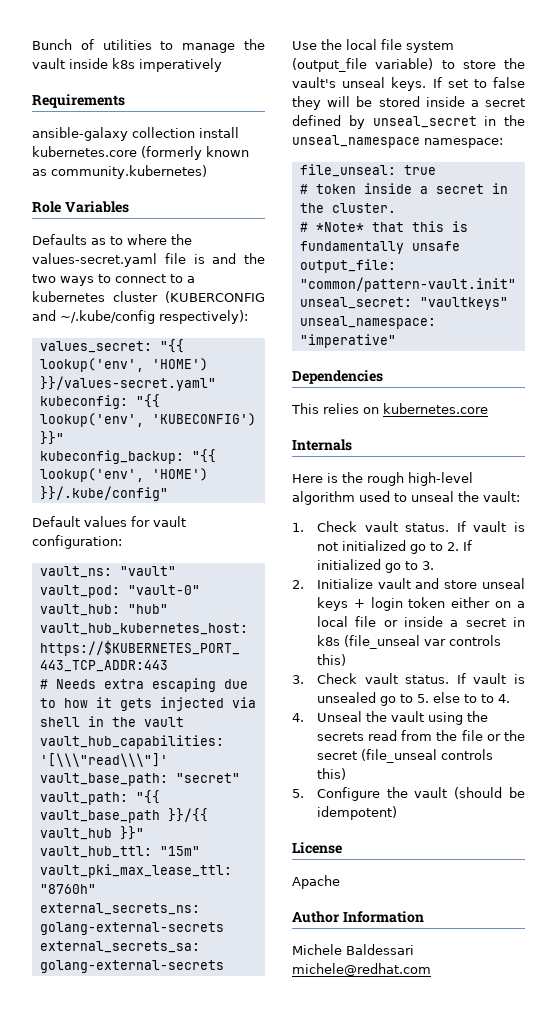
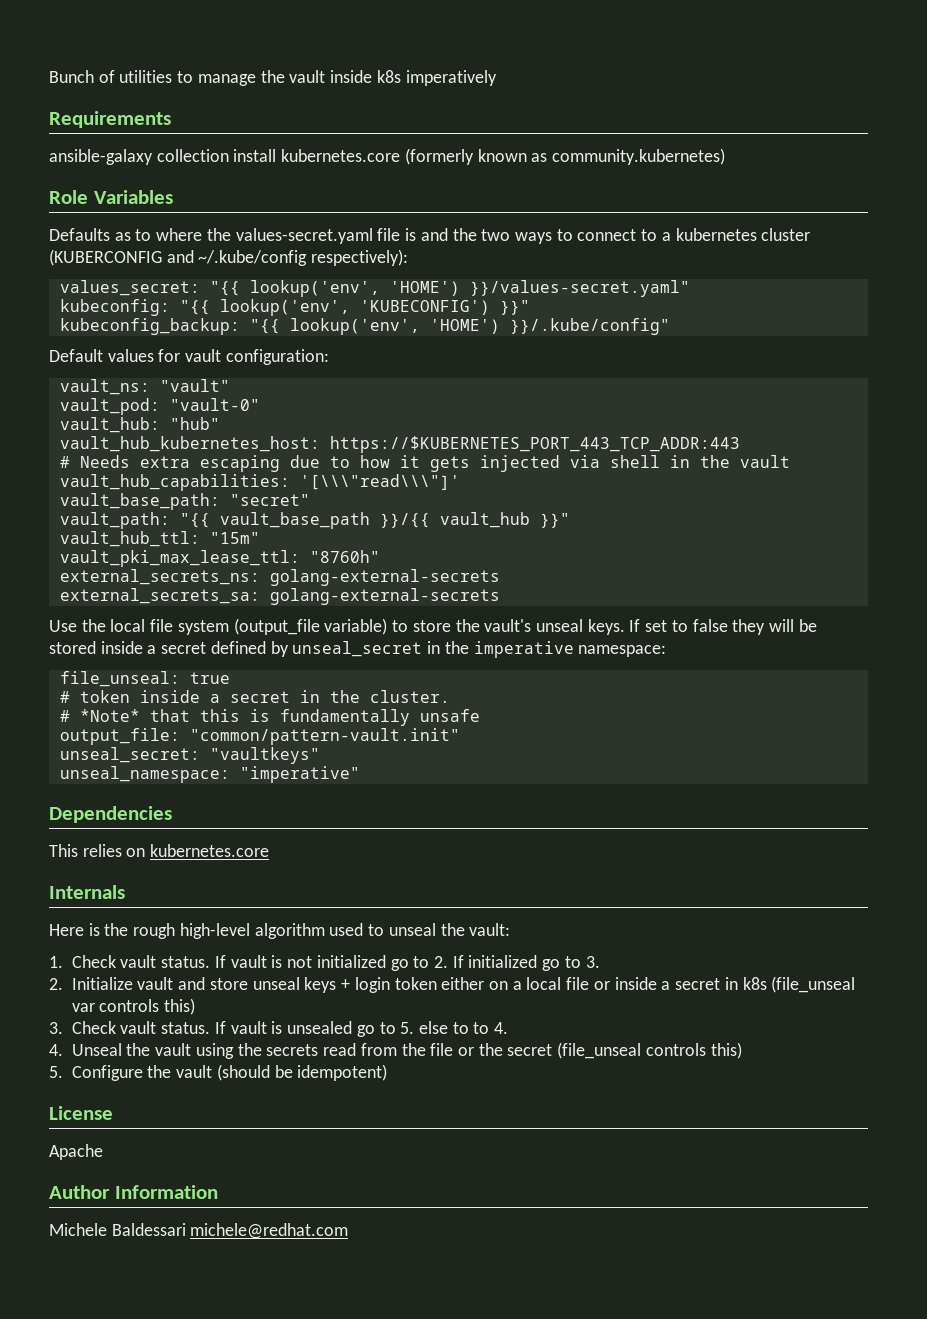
[292,135,420,148] unseal_namespace -> [473,641,574,658] imperative

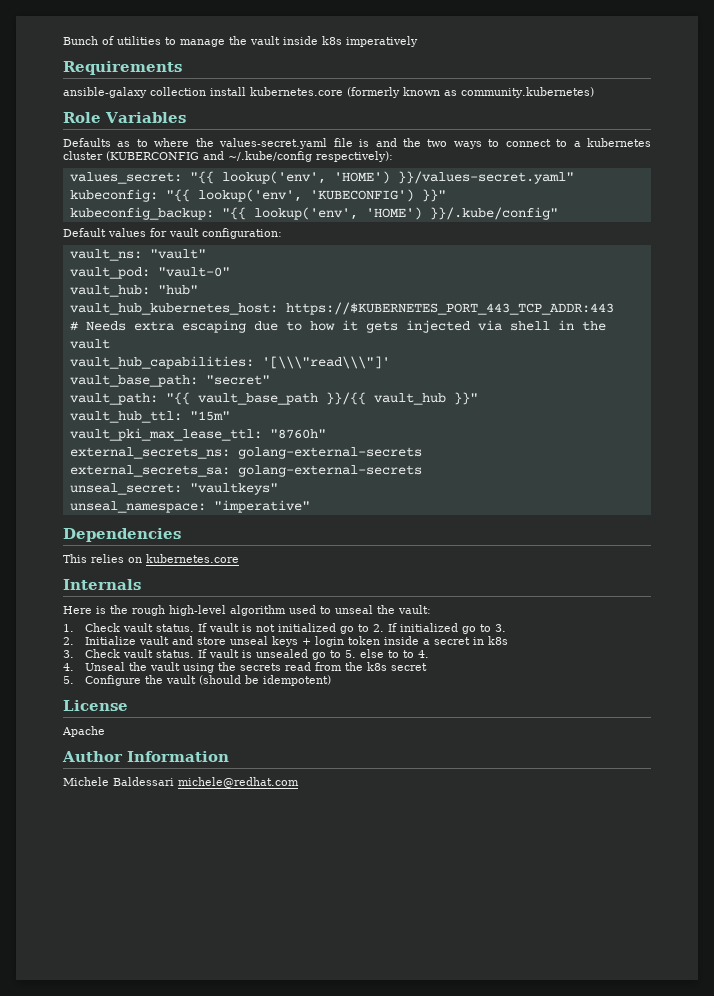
[49,618,817,635] [49,641,667,658] [59,671,230,687] [59,690,450,703] [59,709,480,726] [59,728,460,745] // Use the local file system (output_file variable) to store the vault's unseal keys. If set to false they will be stored inside a secret defined by unseal_secret in the imperative namespace: // file_unseal: true // # token inside a secret in the cluster. // # *Note* that this is fundamentally unsafe // output_file: "common/pattern-vault.init" -> (422, 471) none
[441,977,610,990] either on a local file or -> (380, 640) none
[771,976,856,993] [71,998,196,1015] (file_unseal var controls this) -> (508, 640) none
[430,1042,742,1059] file or the secret (file_unseal controls this) -> [366,662,427,671] k8s secret

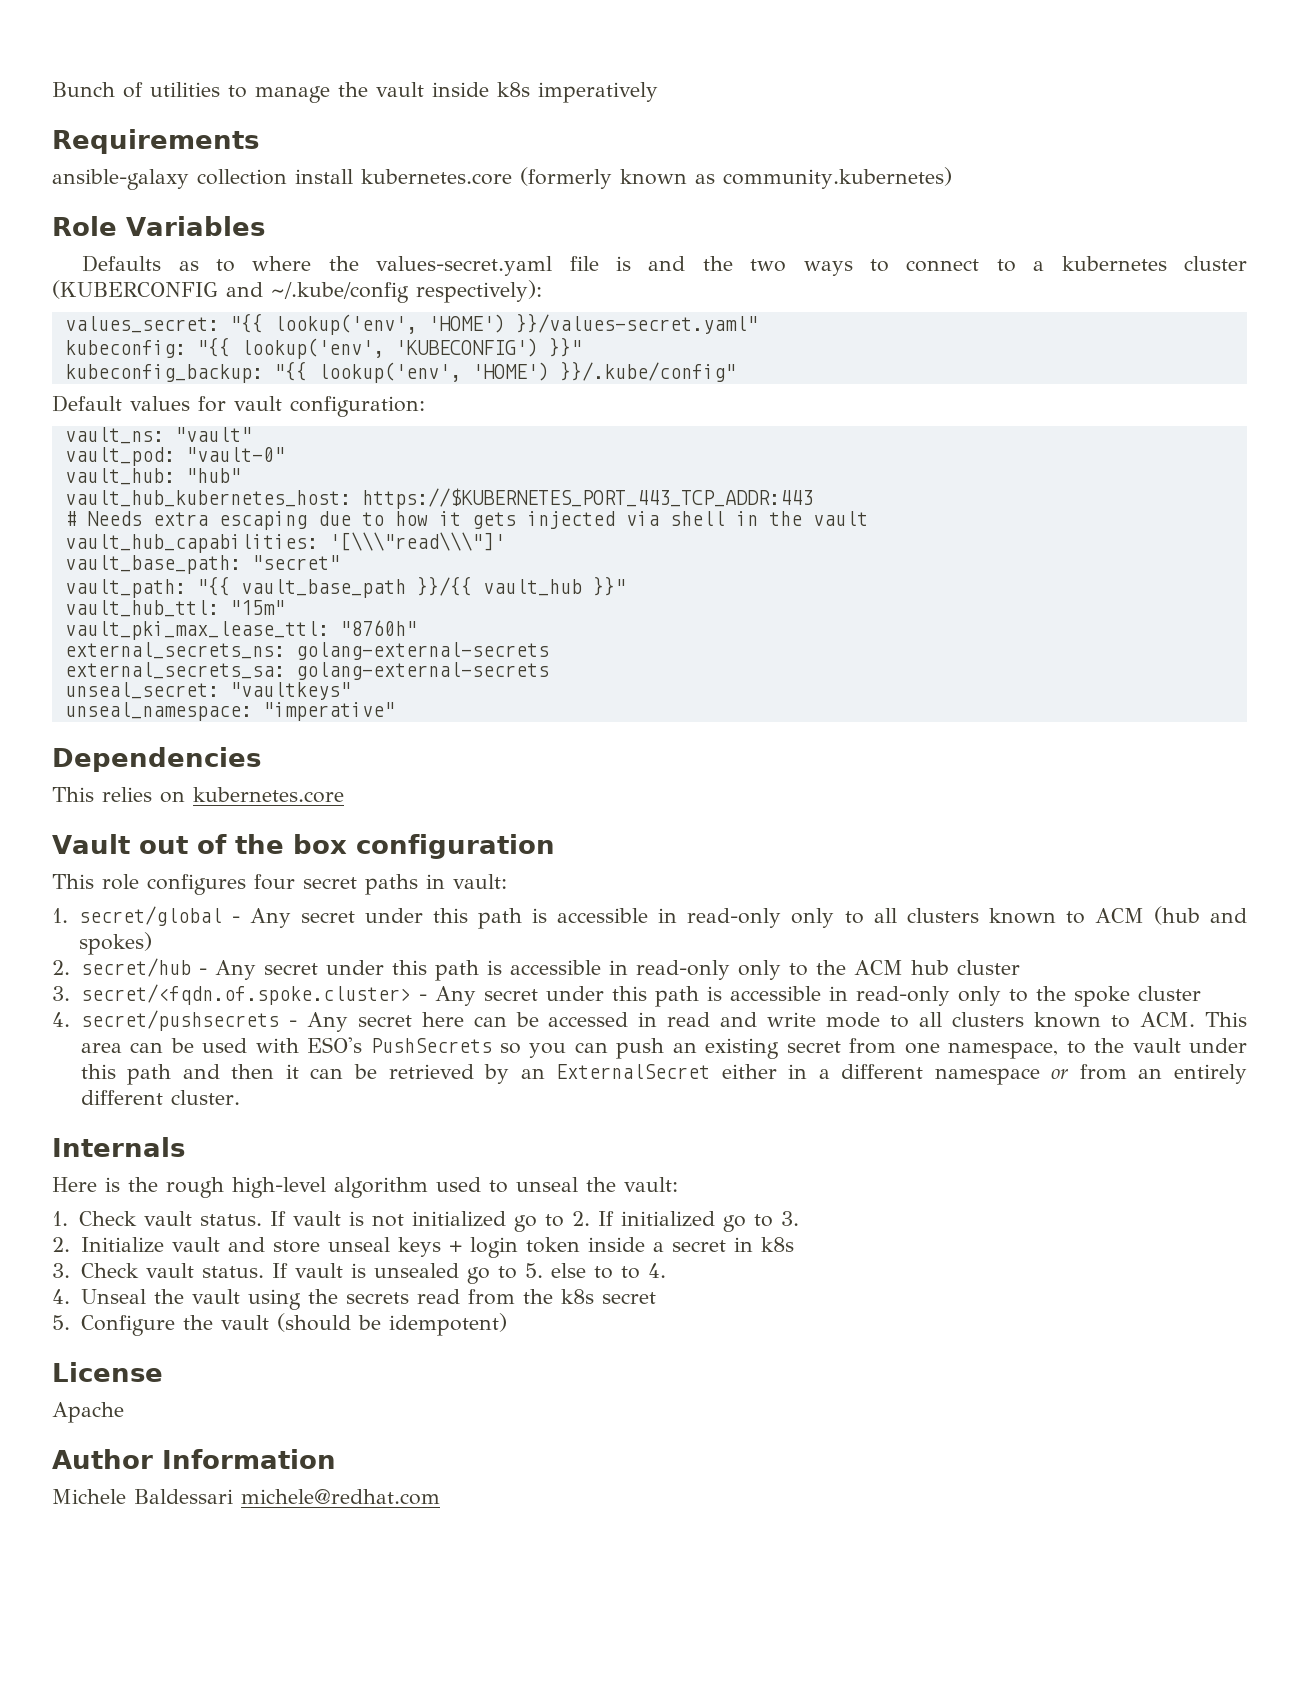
(239, 558) none -> [52,834,555,859] [52,874,507,895] [52,906,1247,929] [78,932,152,955] [52,958,1020,981] [52,984,1201,1007] [52,1010,1247,1032] [80,1037,1247,1059] [80,1064,1248,1085] [80,1090,240,1105] // Vault out of the box configuration // This role configures four secret paths in vault: // 1. secret/global - Any secret under this path is accessible in read-only only to all clusters known to ACM (hub and spokes) // 2. secret/hub - Any secret under this path is accessible in read-only only to the ACM hub cluster // 3. secret/<fqdn.of.spoke.cluster> - Any secret under this path is accessible in read-only only to the spoke cluster // 4. secret/pushsecrets - Any secret here can be accessed in read and write mode to all clusters known to ACM. This area can be used with ESO's PushSecrets so you can push an existing secret from one namespace, to the vault under this path and then it can be retrieved by an ExternalSecret either in a different namespace or from an entirely different cluster.

